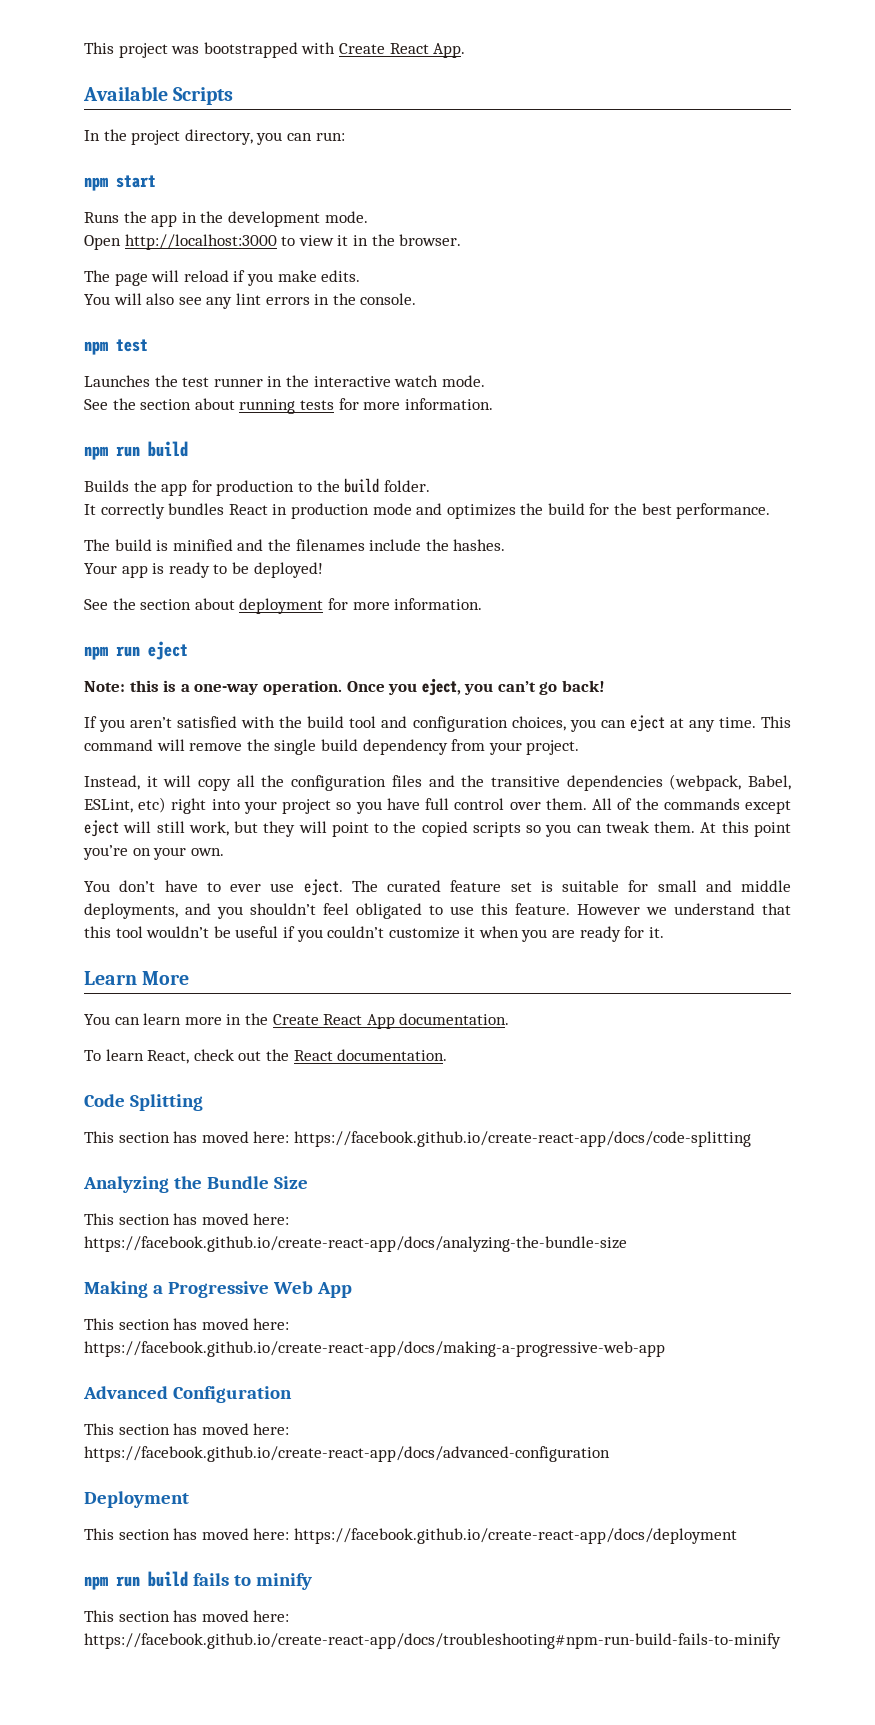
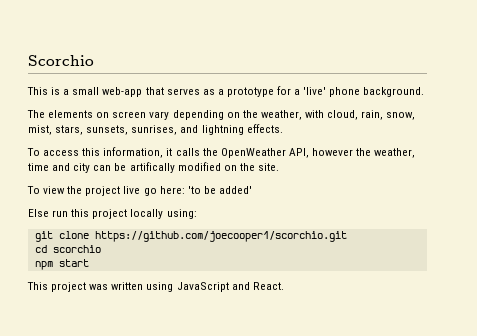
[84,42,466,58] [83,86,234,105] [84,129,345,145] [84,175,156,191] [84,211,368,227] [84,234,462,250] [84,270,361,286] [84,293,417,309] [84,339,148,355] [84,375,485,387] [84,398,493,414] [84,441,188,460] [84,478,430,496] [84,503,771,519] [84,539,506,551] [84,562,323,578] [84,598,483,614] [84,641,188,660] [84,678,606,696] [84,715,791,732] [84,739,580,755] [84,774,791,791] [84,797,792,814] [84,820,791,837] [83,845,224,860] [84,879,791,896] [84,903,791,919] [84,926,664,942] [84,971,190,985] [84,1013,510,1029] [84,1049,448,1064] [84,1094,203,1111] [84,1131,751,1147] [83,1176,308,1193] [84,1213,290,1225] [84,1236,627,1252] [84,1281,352,1298] [84,1318,290,1330] [84,1341,665,1357] [83,1386,292,1403] [84,1423,290,1435] [84,1446,610,1462] [84,1491,189,1508] [84,1528,737,1544] [84,1571,312,1590] [84,1610,290,1622] [84,1633,781,1649] This project was bootstrapped with Create React App. // Available Scripts // In the project directory, you can run: // npm start // Runs the app in the development mode. // Open http://localhost:3000 to view it in the browser. // The page will reload if you make edits. // You will also see any lint errors in the console. // npm test // Launches the test runner in the interactive watch mode. // See the section about running tests for more information. // npm run build // Builds the app for production to the build folder. // It correctly bundles React in production mode and optimizes the build for the best performance. // The build is minified and the filenames include the hashes. // Your app is ready to be deployed! // See the section about deployment for more information. // npm run eject // Note: this is a one-way operation. Once you eject, you can’t go back! // If you aren’t satisfied with the build tool and configuration choices, you can eject at any time. This command will remove the single build dependency from your project. // Instead, it will copy all the configuration files and the transitive dependencies (webpack, Babel, ESLint, etc) right into your project so you have full control over them. All of the commands except eject will still work, but they will point to the copied scripts so you can tweak them. At this point you’re on your own. // You don’t have to ever use eject. The curated feature set is suitable for small and middle deployments, and you shouldn’t feel obligated to use this feature. However we understand that this tool wouldn’t be useful if you couldn’t customize it when you are ready for it. // Learn More // You can learn more in the Create React App documentation. // To learn React, check out the React documentation. // Code Splitting // This section has moved here: https://facebook.github.io/create-react-app/docs/code-splitting // Analyzing the Bundle Size // This section has moved here: https://facebook.github.io/create-react-app/docs/analyzing-the-bundle-size // Making a Progressive Web App // This section has moved here: https://facebook.github.io/create-react-app/docs/making-a-progressive-web-app // Advanced Configuration // This section has moved here: https://facebook.github.io/create-react-app/docs/advanced-configuration // Deployment // This section has moved here: https://facebook.github.io/create-react-app/docs/deployment // npm run build fails to minify // This section has moved here: https://facebook.github.io/create-react-app/docs/troubleshooting#npm-run-build-fails-to-minify -> [28,55,94,66] [27,86,425,97] [27,110,416,120] [28,124,283,135] [27,147,416,158] [28,162,279,173] [27,186,252,196] [28,209,197,219] [34,231,347,242] [34,245,101,253] [34,259,89,270] [27,282,284,292] Scorchio // This is a small web-app that serves as a prototype for a 'live' phone background. // The elements on screen vary depending on the weather, with cloud, rain, snow, mist, stars, sunsets, sunrises, and lightning effects. // To access this information, it calls the OpenWeather API, however the weather, time and city can be artifically modified on the site. // To view the project live go here: 'to be added' // Else run this project locally using: // git clone https://github.com/joecooper1/scorchio.git // cd scorchio // npm start // This project was written using JavaScript and React.

